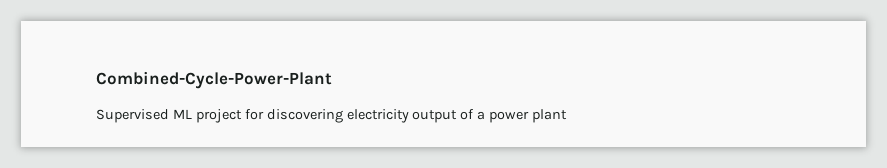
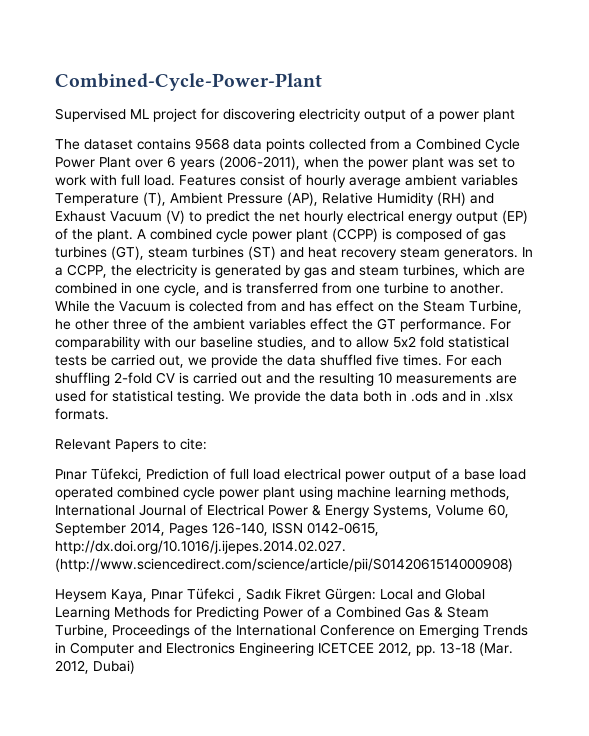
(568, 116) none -> [55,138,520,152] [55,156,515,170] [55,174,518,188] [55,192,494,206] [55,210,528,224] [55,228,506,242] [55,246,533,260] [55,264,525,278] [55,282,504,296] [55,300,522,314] [55,318,511,332] [55,336,509,350] [55,354,502,368] [55,372,517,386] [55,390,513,404] [55,408,109,420] [55,438,207,452] [55,468,526,482] [55,486,510,500] [55,504,509,518] [55,522,379,536] [55,540,346,554] [55,558,513,572] [55,588,485,602] [55,606,489,620] [55,624,528,638] [55,642,513,656] [55,660,135,674] // The dataset contains 9568 data points collected from a Combined Cycle Power Plant over 6 years (2006-2011), when the power plant was set to work with full load. Features consist of hourly average ambient variables Temperature (T), Ambient Pressure (AP), Relative Humidity (RH) and Exhaust Vacuum (V) to predict the net hourly electrical energy output (EP) of the plant. A combined cycle power plant (CCPP) is composed of gas turbines (GT), steam turbines (ST) and heat recovery steam generators. In a CCPP, the electricity is generated by gas and steam turbines, which are combined in one cycle, and is transferred from one turbine to another. While the Vacuum is colected from and has effect on the Steam Turbine, he other three of the ambient variables effect the GT performance. For comparability with our baseline studies, and to allow 5x2 fold statistical tests be carried out, we provide the data shuffled five times. For each shuffling 2-fold CV is carried out and the resulting 10 measurements are used for statistical testing. We provide the data both in .ods and in .xlsx formats. // Relevant Papers to cite: // Pınar Tüfekci, Prediction of full load electrical power output of a base load operated combined cycle power plant using machine learning methods, International Journal of Electrical Power & Energy Systems, Volume 60, September 2014, Pages 126-140, ISSN 0142-0615, http://dx.doi.org/10.1016/j.ijepes.2014.02.027. (http://www.sciencedirect.com/science/article/pii/S0142061514000908) // Heysem Kaya, Pınar Tüfekci , Sadık Fikret Gürgen: Local and Global Learning Methods for Predicting Power of a Combined Gas & Steam Turbine, Proceedings of the International Conference on Emerging Trends in Computer and Electronics Engineering ICETCEE 2012, pp. 13-18 (Mar. 2012, Dubai)

